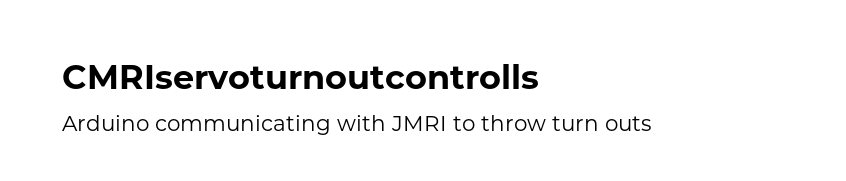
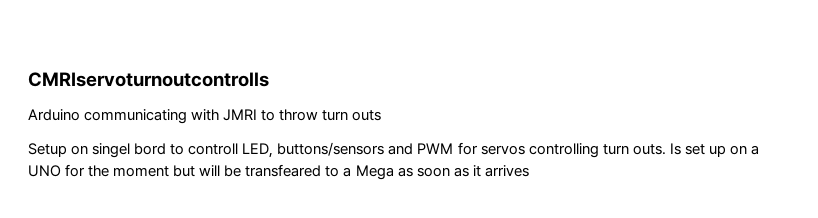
(652, 123) none -> [28,142,759,158] [28,164,529,180] // Setup on singel bord to controll LED, buttons/sensors and PWM for servos controlling turn outs. Is set up on a UNO for the moment but will be transfeared to a Mega as soon as it arrives

